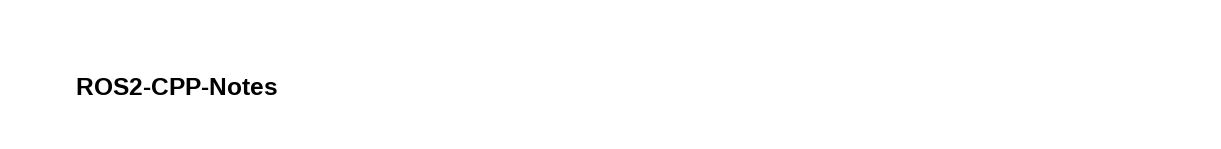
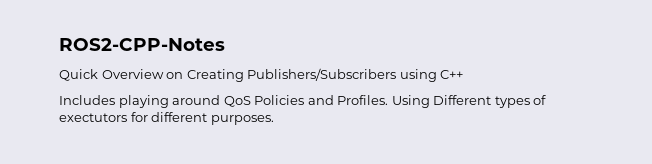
(278, 86) none -> [59,68,464,82] [59,95,547,108] [59,112,274,125] // Quick Overview on Creating Publishers/Subscribers using C++ // Includes playing around QoS Policies and Profiles. Using Different types of exectutors for different purposes.

